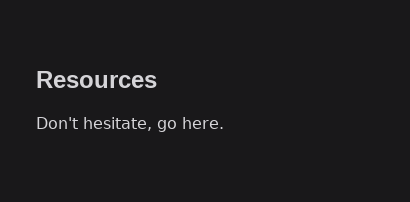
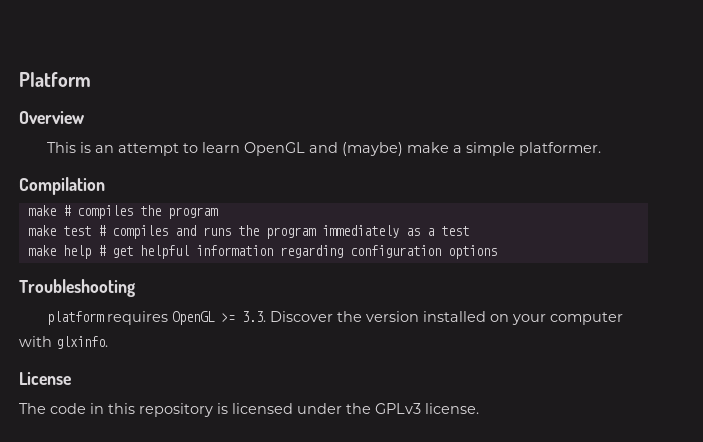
[36,71,157,88] [36,117,224,132] Resources // Don't hesitate, go here. -> [19,72,91,87] [19,111,84,124] [47,142,602,156] [19,177,105,195] [27,205,218,219] [27,225,469,239] [27,245,497,259] [19,279,135,297] [47,311,624,325] [19,336,108,349] [19,372,71,385] [19,403,479,417] Platform // Overview // This is an attempt to learn OpenGL and (maybe) make a simple platformer. // Compilation // make # compiles the program // make test # compiles and runs the program immediately as a test // make help # get helpful information regarding configuration options // Troubleshooting // platform requires OpenGL >= 3.3. Discover the version installed on your computer with glxinfo. // License // The code in this repository is licensed under the GPLv3 license.

